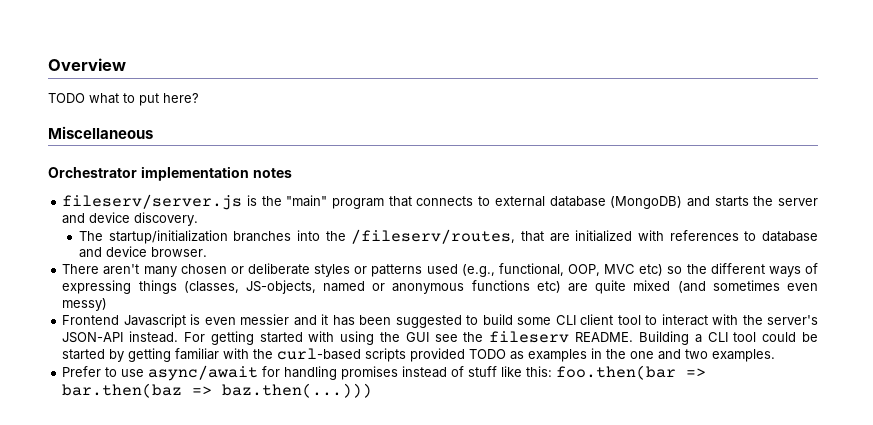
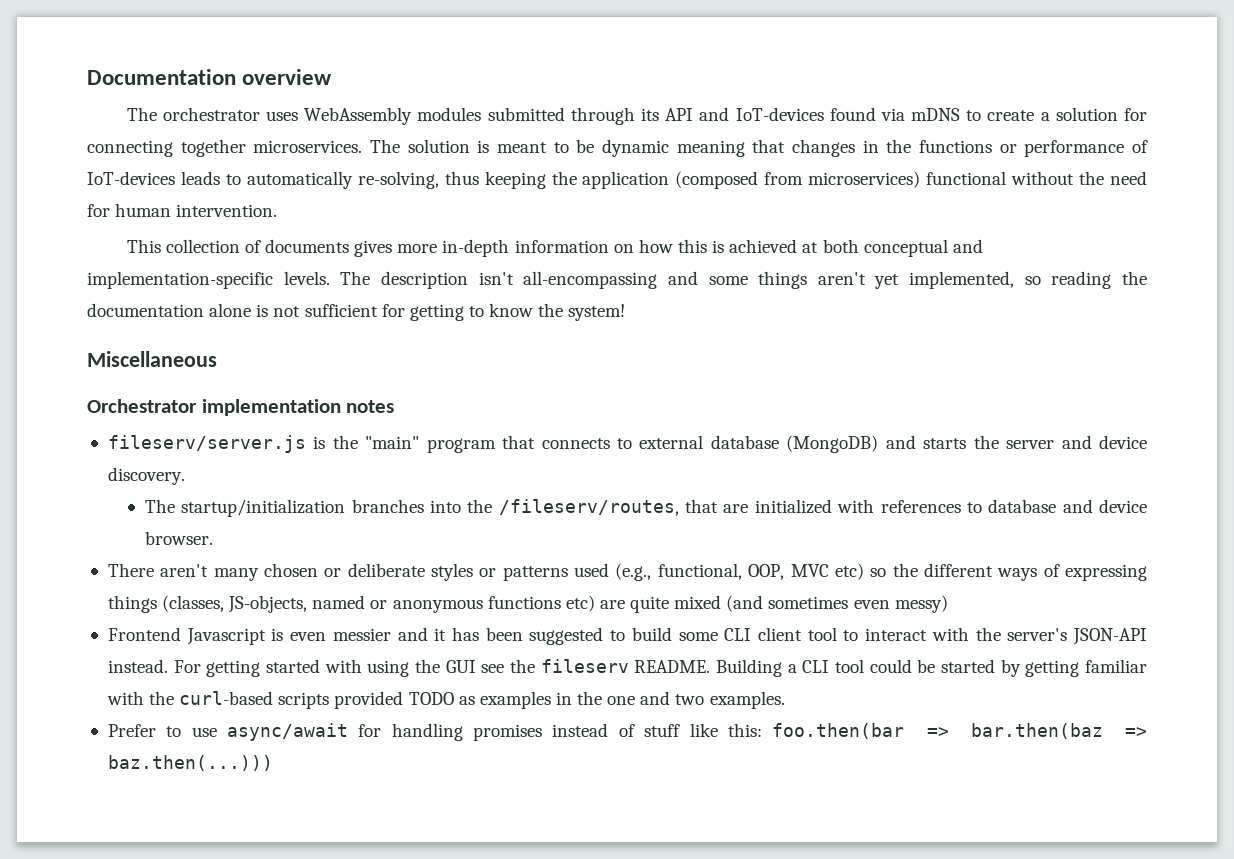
[48,58,126,71] [48,93,199,106] Overview // TODO what to put here? -> [87,69,333,85] [126,107,1147,125] [87,139,1148,157] [87,171,1147,189] [87,203,278,217] [126,239,983,257] [87,271,1147,289] [87,303,626,321] Documentation overview // The orchestrator uses WebAssembly modules submitted through its API and IoT-devices found via mDNS to create a solution for connecting together microservices. The solution is meant to be dynamic meaning that changes in the functions or performance of IoT-devices leads to automatically re-solving, thus keeping the application (composed from microservices) functional without the need for human intervention. // This collection of documents gives more in-depth information on how this is achieved at both conceptual and implementation-specific levels. The description isn't all-encompassing and some things aren't yet implemented, so reading the documentation alone is not sufficient for getting to know the system!

